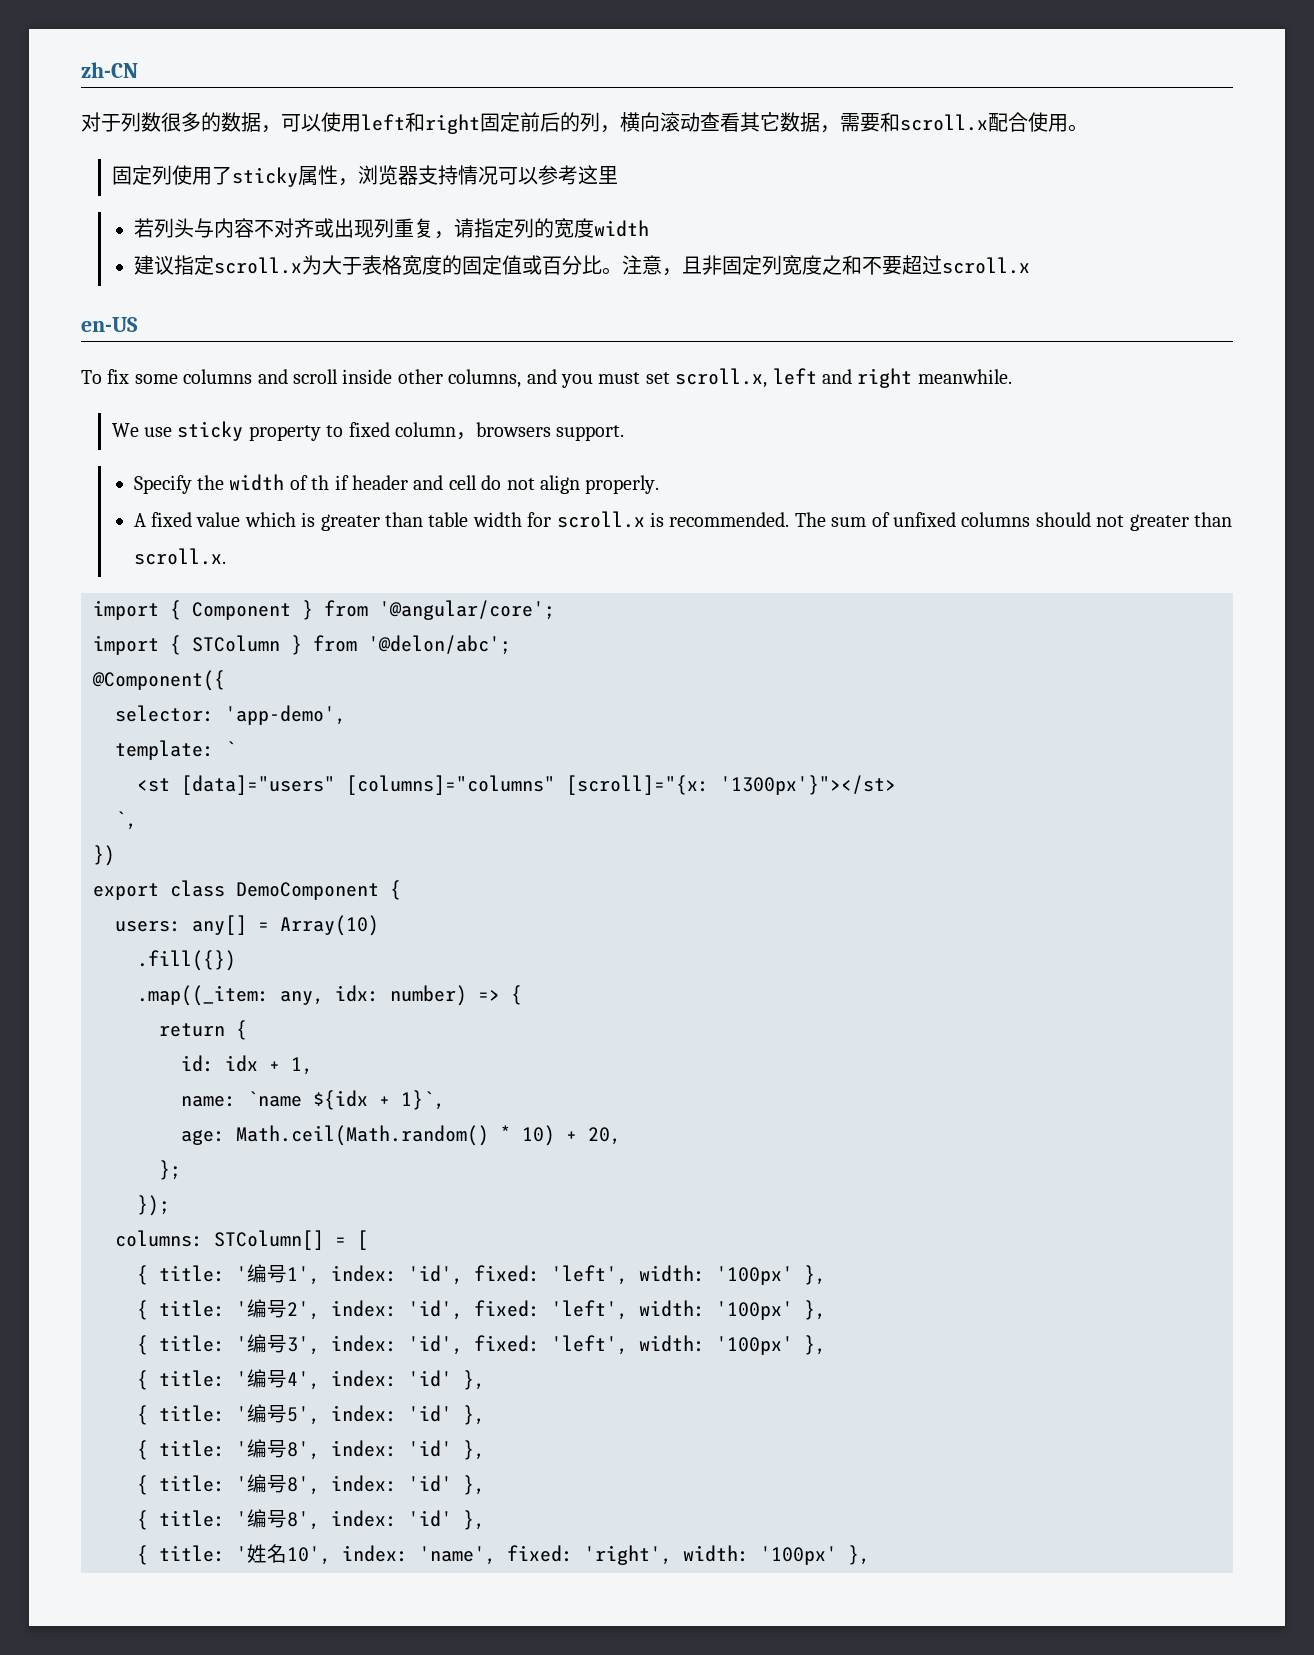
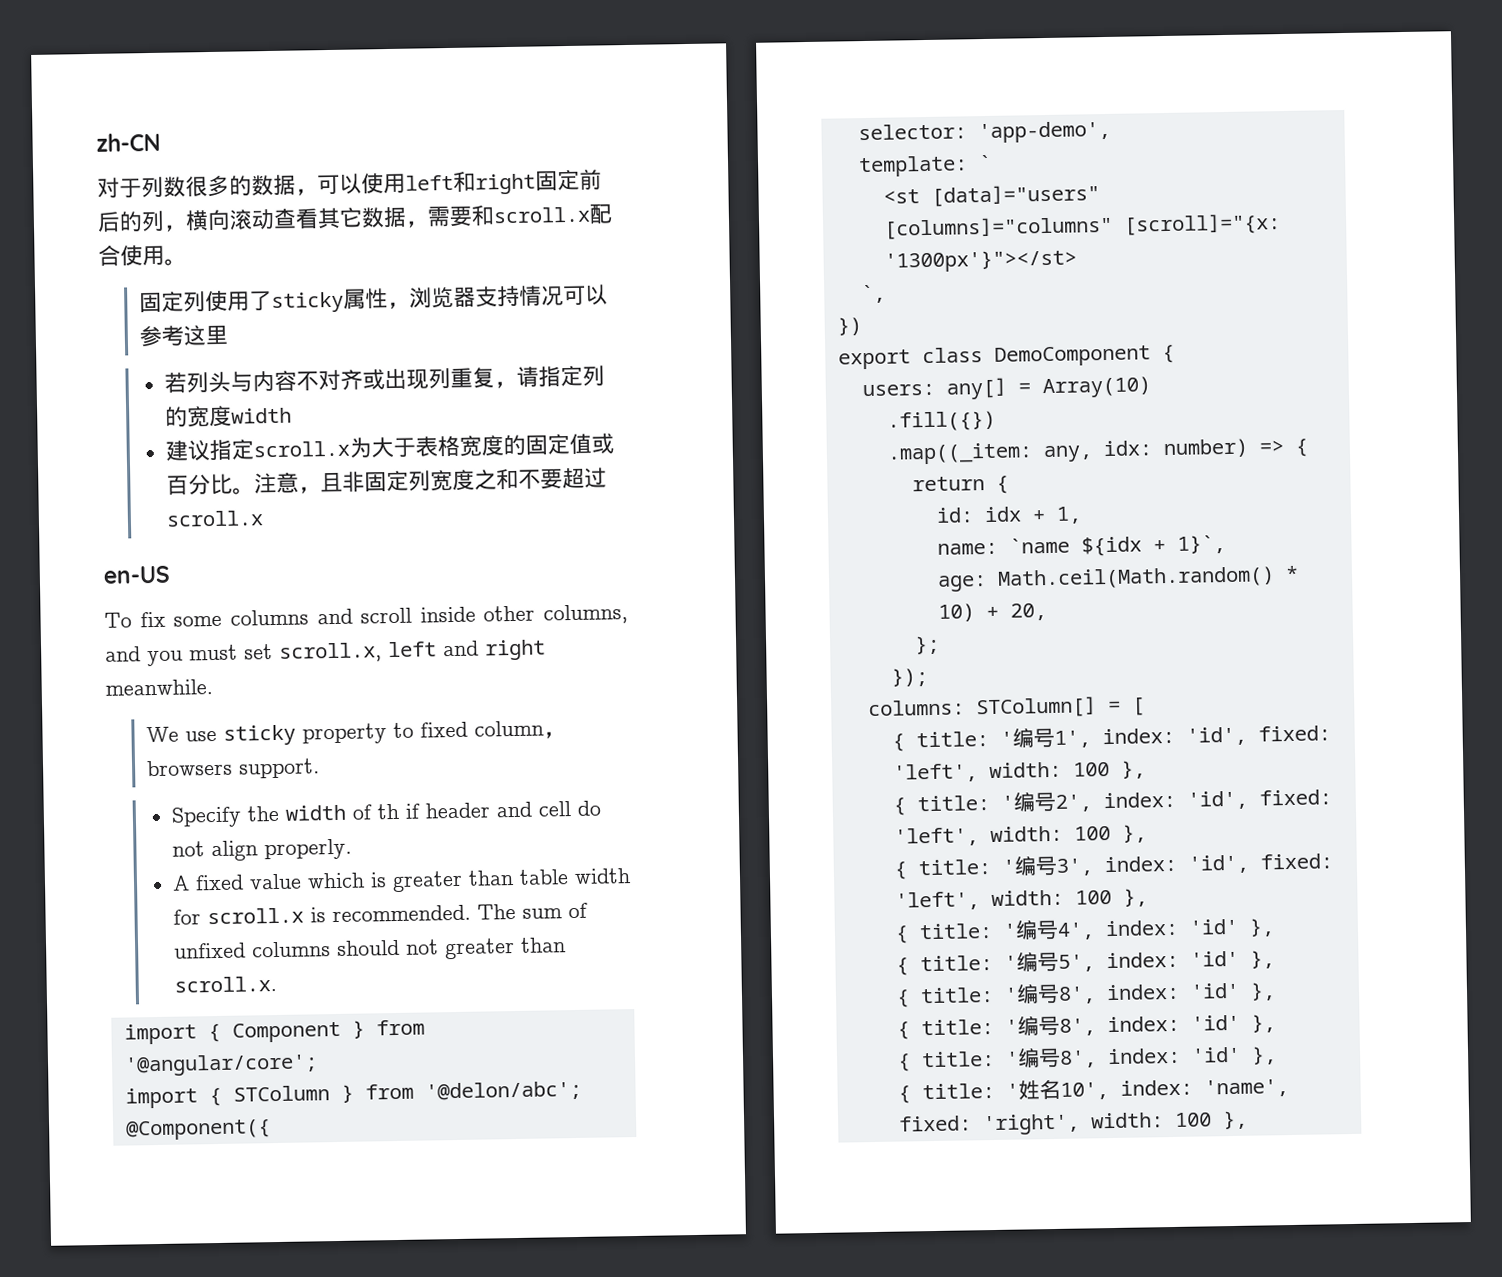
[716,1266,793,1285] '100px' -> [1072,762,1110,777] 100
[716,1301,793,1320] '100px' -> [1073,826,1111,841] 100
[716,1336,793,1355] '100px' -> [1074,889,1112,905] 100
[760,1546,837,1565] '100px' -> [1174,1112,1212,1127] 100

